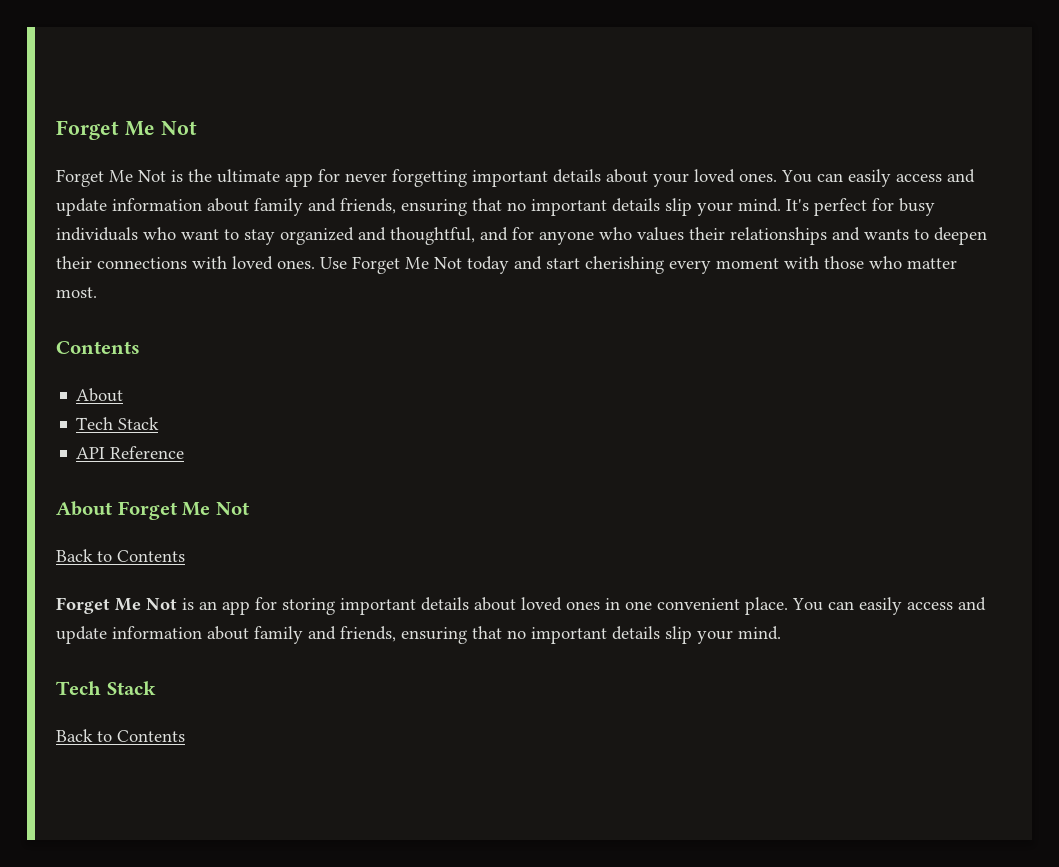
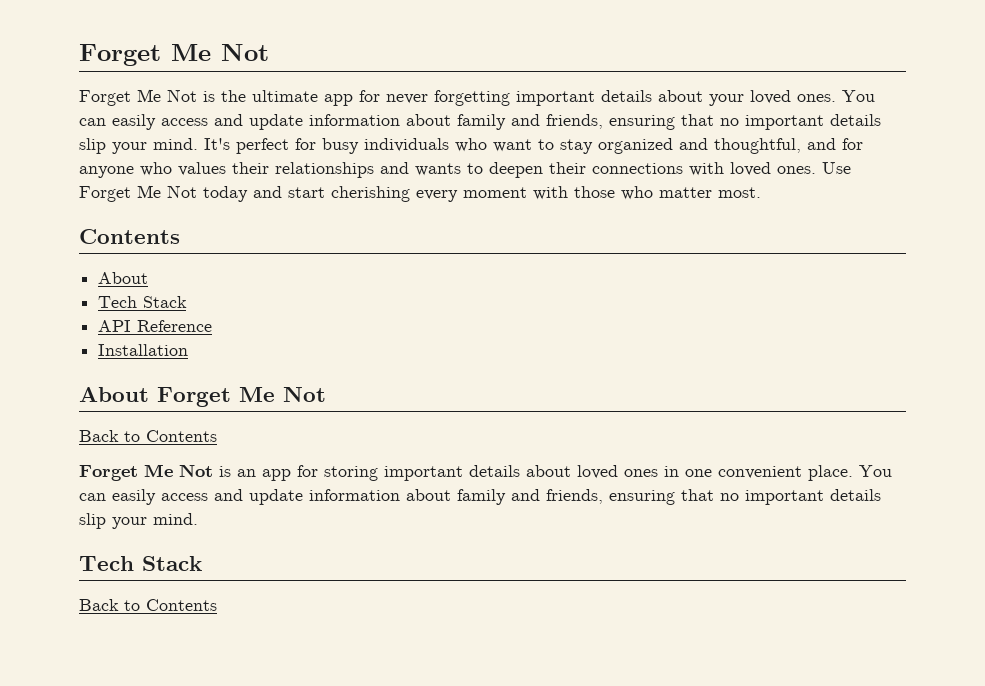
(185, 452) none -> [98,344,189,356] // Installation

